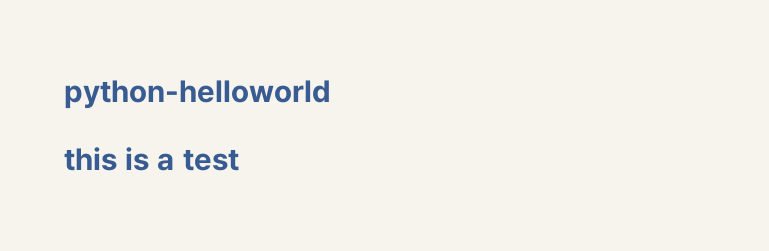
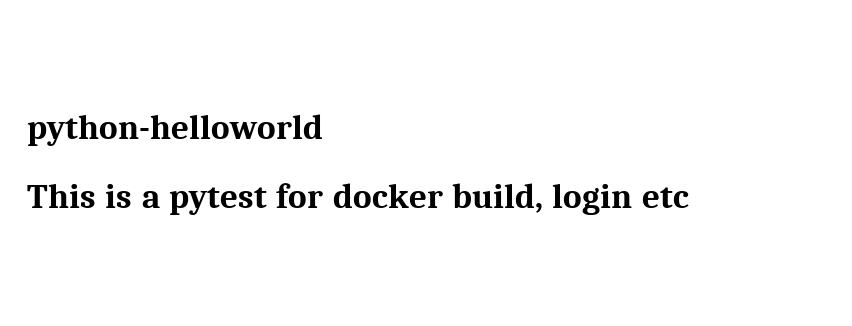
[64,147,117,171] this -> [27,183,96,208] This
[182,149,239,171] test -> [168,183,689,215] pytest for docker build, login etc

